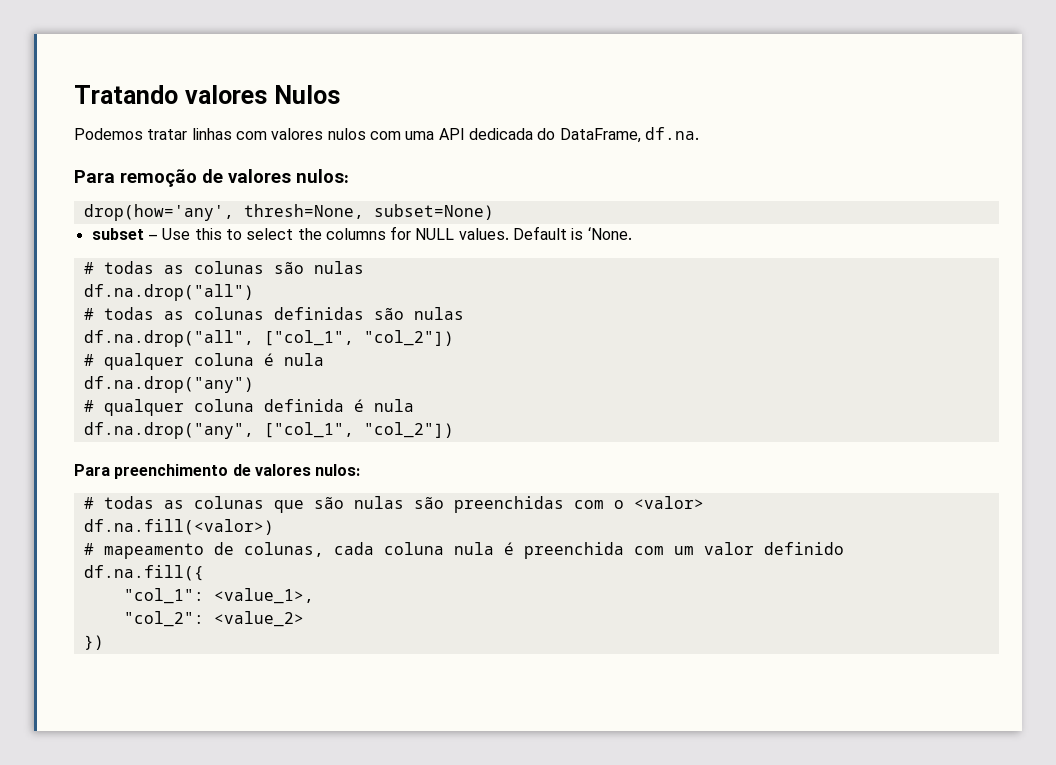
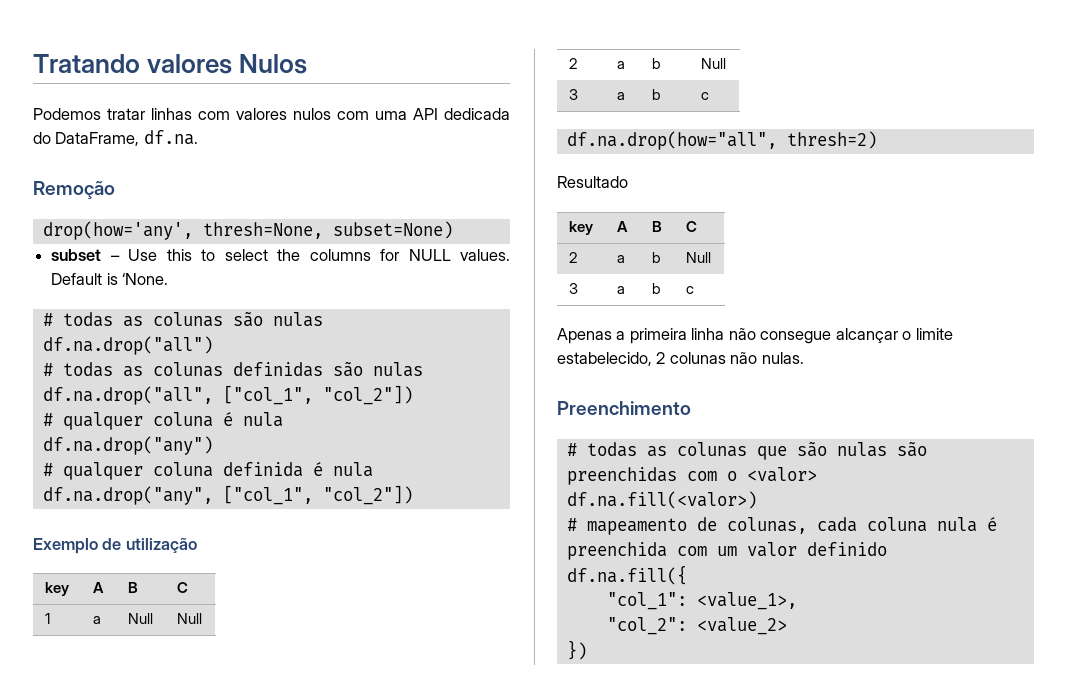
[74,169,349,187] Para remoção de valores nulos: -> [33,181,115,199] Remoção
[74,464,361,479] Para preenchimento de valores nulos: -> [33,537,197,554] [44,582,69,596] [92,582,104,593] [127,582,138,593] [176,582,188,593] [44,613,50,624] [92,616,101,624] [127,613,153,624] [176,613,202,624] [568,58,577,69] [616,61,625,69] [651,58,660,69] [700,58,726,69] [568,89,578,100] [616,92,625,100] [651,89,660,100] [700,92,709,100] [566,131,877,150] [557,176,628,188] [568,221,593,235] [616,221,628,232] [651,221,662,232] [685,221,697,232] [568,252,577,263] [616,255,625,263] [651,252,660,263] [685,252,711,263] [568,283,578,294] [616,286,625,294] [651,283,660,294] [685,286,694,294] [557,328,953,344] [557,352,804,366] [557,401,691,415] Exemplo de utilização // key | A | B | C // 1 | a | Null | Null // 2 | a | b | Null // 3 | a | b | c // df.na.drop(how="all", thresh=2) // Resultado // key | A | B | C // 2 | a | b | Null // 3 | a | b | c // Apenas a primeira linha não consegue alcançar o limite estabelecido, 2 colunas não nulas. // Preenchimento

